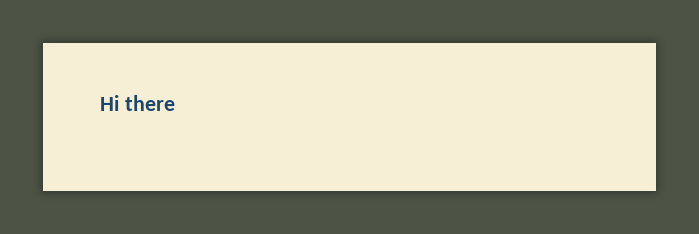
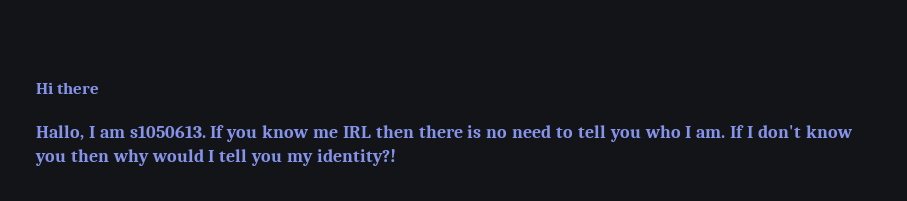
(175, 103) none -> [36,125,853,142] [35,149,396,166] // Hallo, I am s1050613. If you know me IRL then there is no need to tell you who I am. If I don't know you then why would I tell you my identity?!

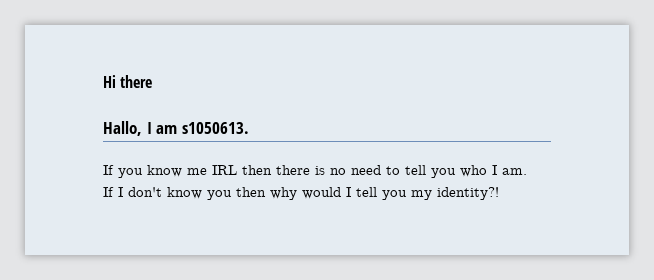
(206, 131) none -> (249, 128) //
(726, 133) none -> (527, 171) //

